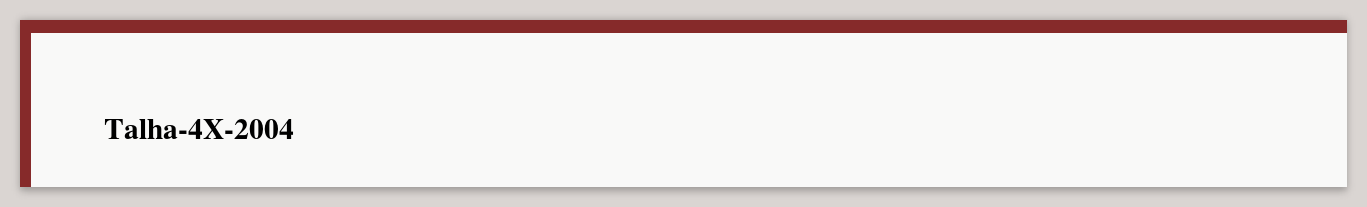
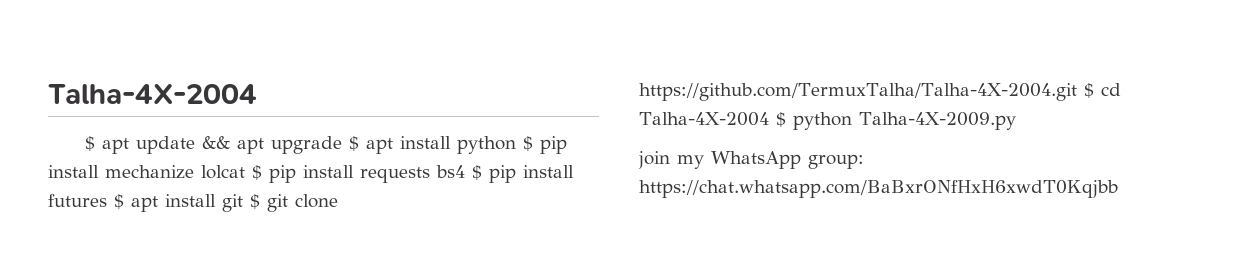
[104,119,294,139] Talha-4X-2004 -> [48,84,257,104] [84,136,567,154] [48,165,574,183] [48,194,338,212] [639,83,1121,101] [639,112,1016,130] [638,151,864,169] [639,180,1118,198] Talha-4X-2004 // $ apt update && apt upgrade $ apt install python $ pip install mechanize lolcat $ pip install requests bs4 $ pip install futures $ apt install git $ git clone https://github.com/TermuxTalha/Talha-4X-2004.git $ cd Talha-4X-2004 $ python Talha-4X-2009.py // join my WhatsApp group: https://chat.whatsapp.com/BaBxrONfHxH6xwdT0Kqjbb

